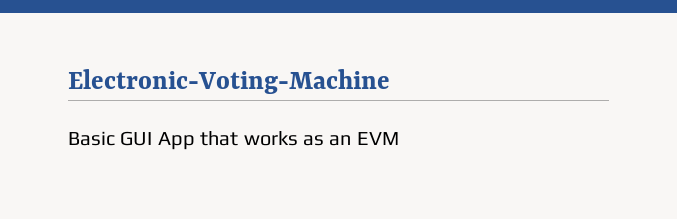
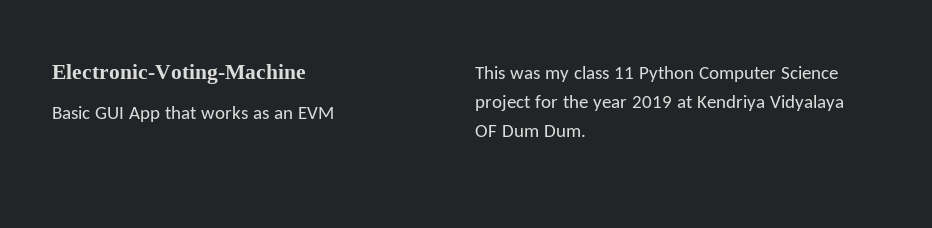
(399, 138) none -> [475,66,838,82] [475,95,844,111] [475,125,586,137] // This was my class 11 Python Computer Science project for the year 2019 at Kendriya Vidyalaya OF Dum Dum.

